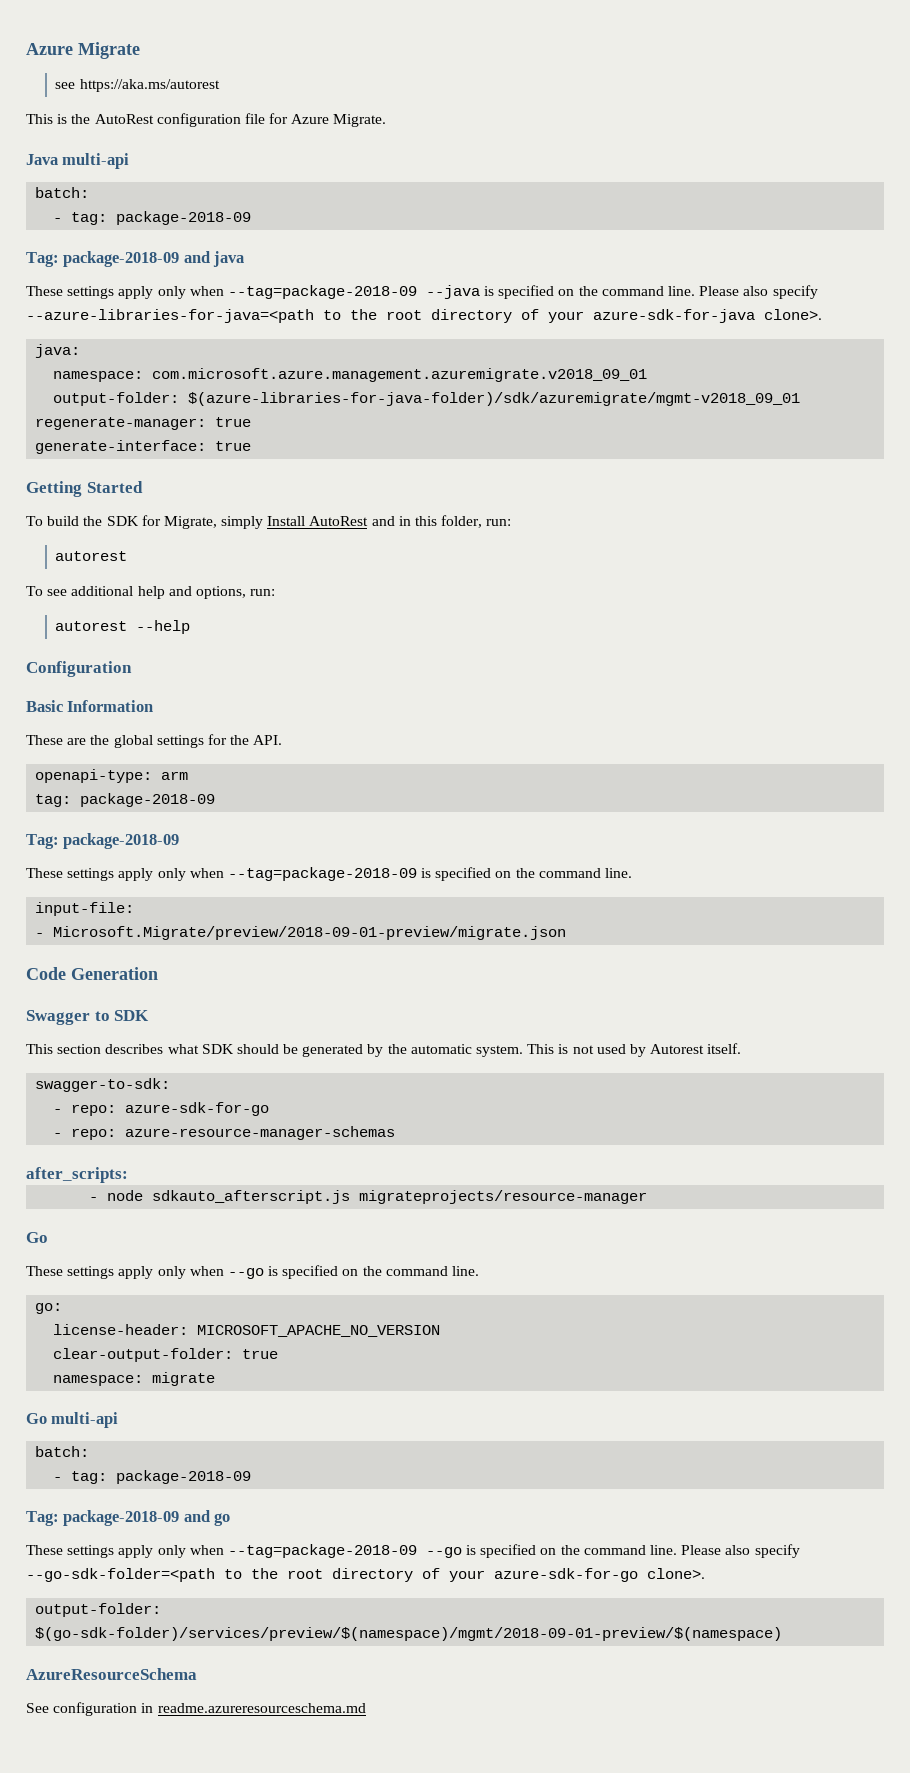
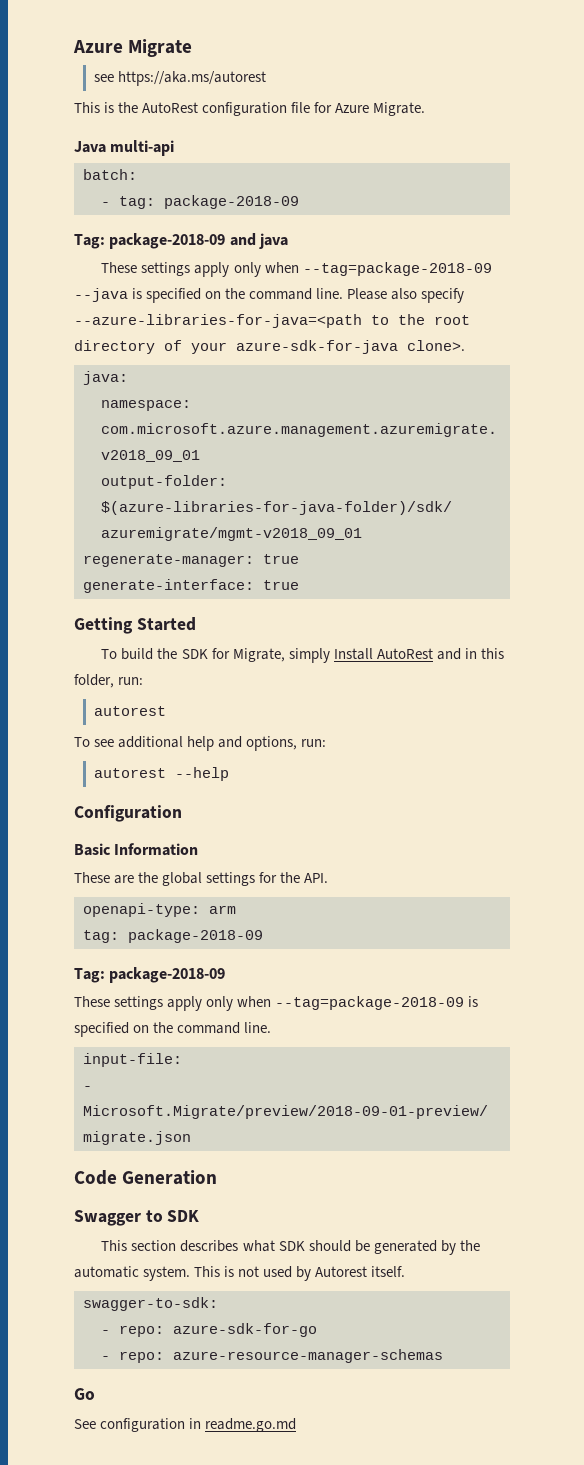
[26,1167,128,1183] [89,1190,648,1204] [26,1232,48,1243] [26,1265,480,1279] [35,1303,63,1314] [53,1324,441,1337] [53,1348,279,1362] [53,1372,216,1386] [26,1412,119,1428] [35,1446,90,1457] [53,1470,252,1484] [26,1510,231,1526] [26,1544,800,1558] [26,1568,705,1582] [35,1603,162,1617] [35,1627,783,1641] [26,1668,197,1680] after_scripts: // - node sdkauto_afterscript.js migrateprojects/resource-manager // Go // These settings apply only when --go is specified on the command line. // go: // license-header: MICROSOFT_APACHE_NO_VERSION // clear-output-folder: true // namespace: migrate // Go multi-api // batch: // - tag: package-2018-09 // Tag: package-2018-09 and go // These settings apply only when --tag=package-2018-09 --go is specified on the command line. Please also specify --go-sdk-folder=<path to the root directory of your azure-sdk-for-go clone>. // output-folder: $(go-sdk-folder)/services/preview/$(namespace)/mgmt/2018-09-01-preview/$(namespace) // AzureResourceSchema -> [74,1388,95,1400] Go
[157,1703,366,1713] readme.azureresourceschema.md -> [205,1418,297,1432] readme.go.md

